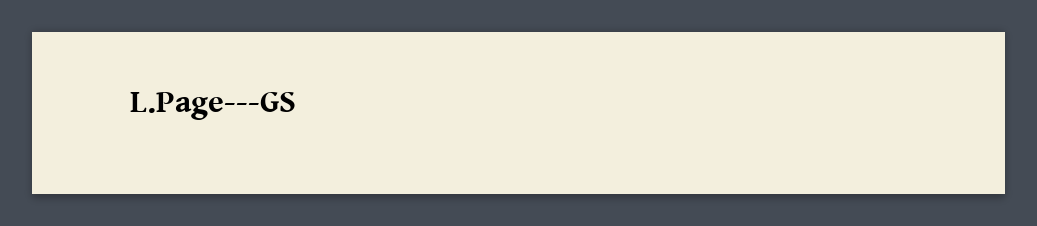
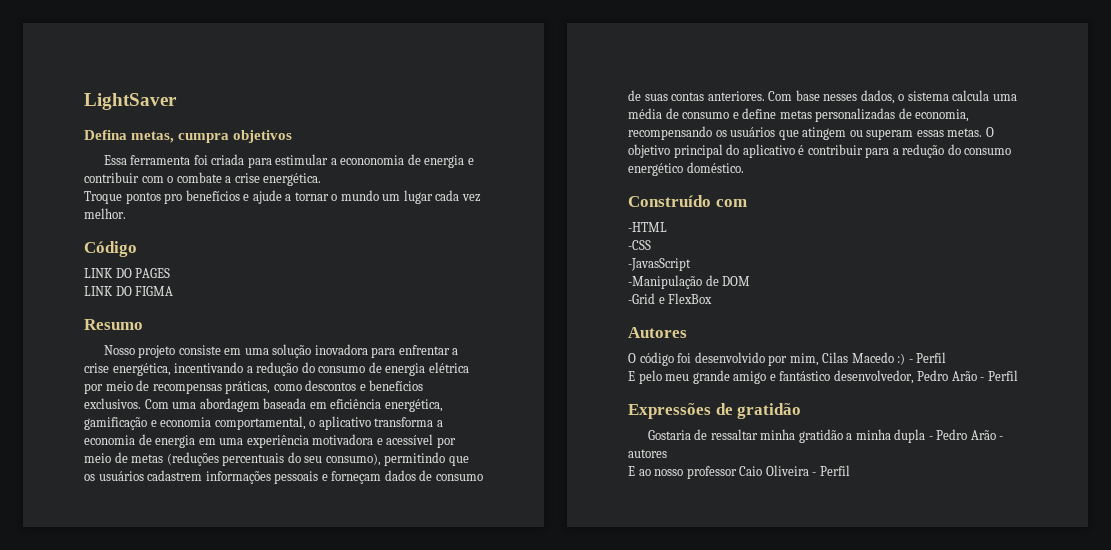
[130,92,296,120] L.Page---GS -> [84,93,177,110] [84,130,293,143] [103,154,474,168] [84,172,322,186] [84,190,481,204] [84,208,126,219] [84,241,137,257] [84,268,171,278] [84,286,174,296] [84,319,143,330] [103,344,459,358] [84,362,469,376] [84,380,424,394] [84,398,443,412] [84,416,443,430] [84,434,456,448] [84,452,469,466] [84,470,483,484] [628,90,1017,104] [628,108,970,122] [628,126,994,140] [628,144,1012,158] [628,162,744,176] [628,195,747,207] [628,222,667,232] [628,240,651,250] [628,258,691,271] [628,275,751,289] [628,293,713,304] [628,327,687,338] [628,352,947,366] [628,370,1018,384] [628,403,802,419] [647,429,1004,443] [628,449,667,458] [628,465,850,479] LightSaver // Defina metas, cumpra objetivos // Essa ferramenta foi criada para estimular a econonomia de energia e contribuir com o combate a crise energética. // Troque pontos pro benefícios e ajude a tornar o mundo um lugar cada vez melhor. // Código // LINK DO PAGES // LINK DO FIGMA // Resumo // Nosso projeto consiste em uma solução inovadora para enfrentar a crise energética, incentivando a redução do consumo de energia elétrica por meio de recompensas práticas, como descontos e benefícios exclusivos. Com uma abordagem baseada em eficiência energética, gamificação e economia comportamental, o aplicativo transforma a economia de energia em uma experiência motivadora e acessível por meio de metas (reduções percentuais do seu consumo), permitindo que os usuários cadastrem informações pessoais e forneçam dados de consumo de suas contas anteriores. Com base nesses dados, o sistema calcula uma média de consumo e define metas personalizadas de economia, recompensando os usuários que atingem ou superam essas metas. O objetivo principal do aplicativo é contribuir para a redução do consumo energético doméstico. // Construído com // -HTML // -CSS // -JavasScript // -Manipulação de DOM // -Grid e FlexBox // Autores // O código foi desenvolvido por mim, Cilas Macedo :) - Perfil // E pelo meu grande amigo e fantástico desenvolvedor, Pedro Arão - Perfil // Expressões de gratidão // Gostaria de ressaltar minha gratidão a minha dupla - Pedro Arão - autores // E ao nosso professor Caio Oliveira - Perfil

